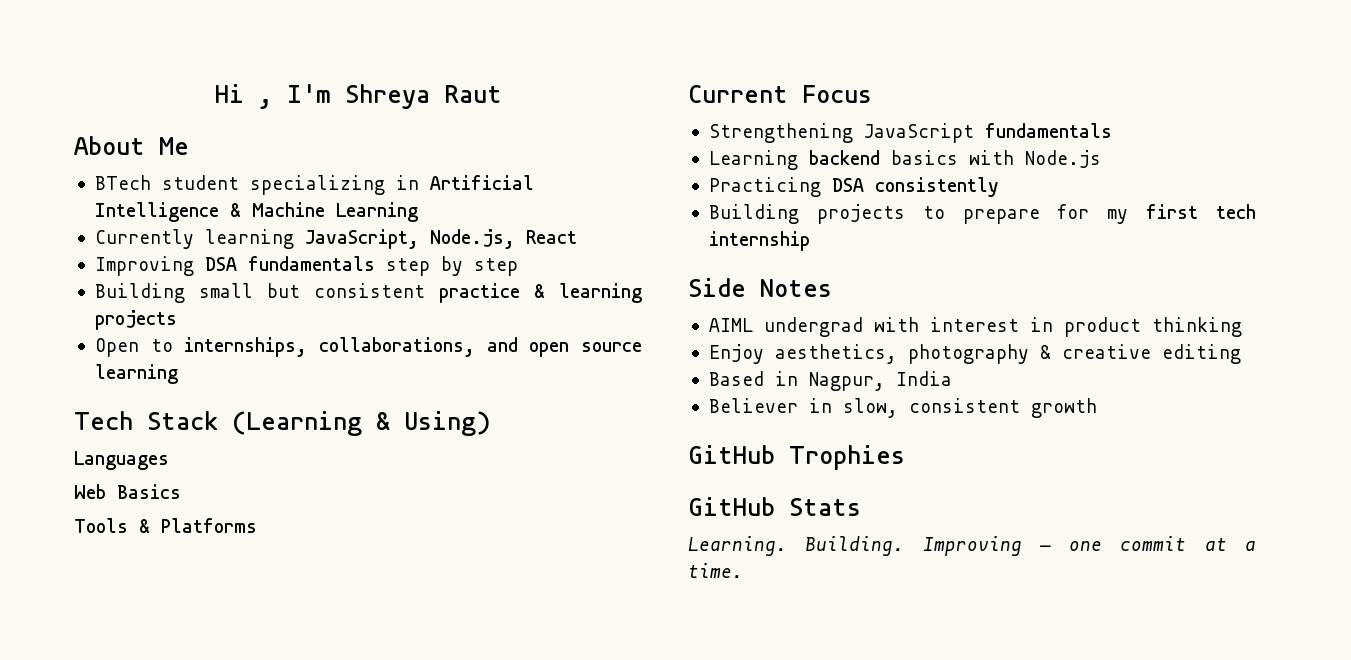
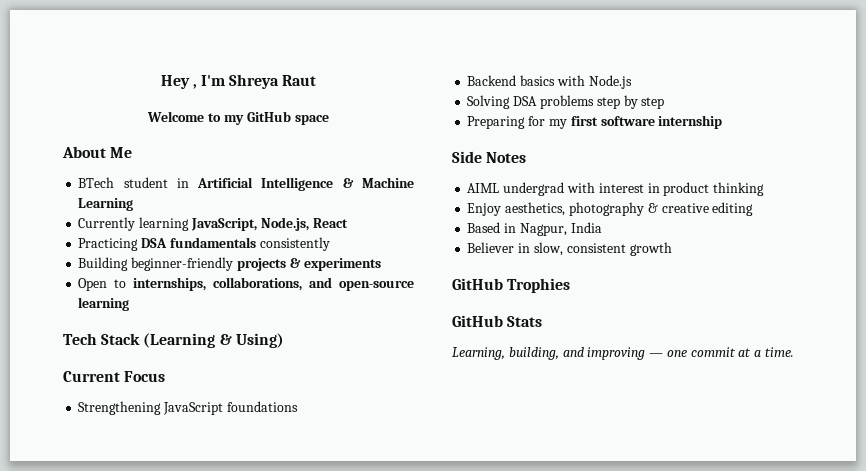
[214,84,244,103] Hi -> [160,75,190,89] Hey
(502, 94) none -> [147,111,329,125] // Welcome to my GitHub space
[249,175,385,195] specializing -> (168, 182) none
[94,256,194,276] Improving -> [78,238,139,251] Practicing
[385,256,518,276] [94,283,642,303] [94,310,177,330] step by step // Building small but consistent practice & learning projects -> [259,237,330,251] [78,257,381,271] consistently // Building beginner-friendly projects & experiments
[529,342,642,357] open source -> [339,280,415,291] open-source
[74,451,169,470] [74,484,181,499] [74,518,257,533] // Languages // Web Basics // Tools & Platforms -> (284, 340) none
[984,123,1112,138] [708,150,880,170] fundamentals // Learning backend -> [226,401,298,412] [467,75,517,86] foundations // Backend
[708,177,999,197] [708,204,1040,224] Practicing DSA consistently // Building projects to prepare -> [467,95,665,109] [467,116,526,129] Solving DSA problems step by step // Preparing
[1216,204,1256,219] tech -> [600,116,655,126] software
[688,536,1022,556] Learning. Building. Improving -> [452,347,646,360] Learning, building, and improving

